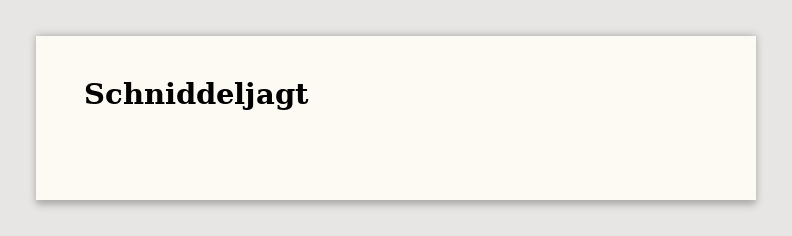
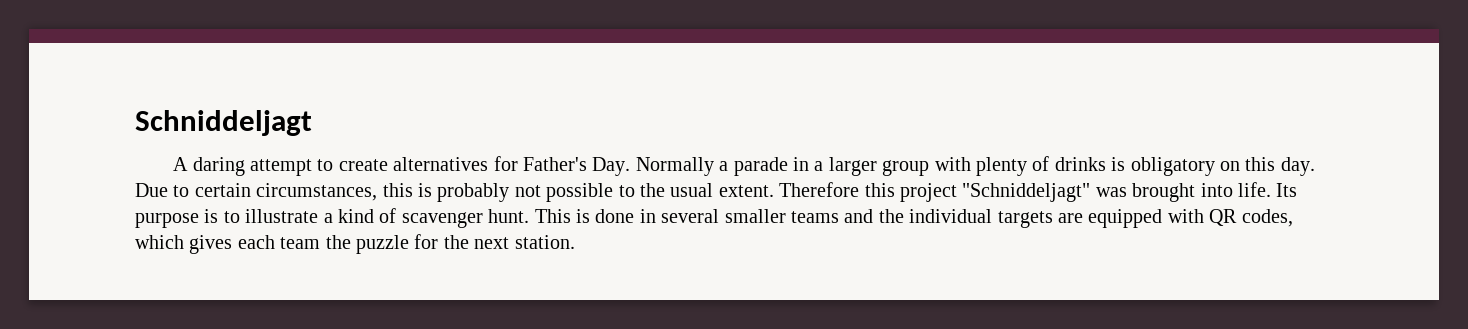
(309, 96) none -> [173,156,1315,176] [135,182,1298,202] [135,208,1293,228] [135,234,575,254] // A daring attempt to create alternatives for Father's Day. Normally a parade in a larger group with plenty of drinks is obligatory on this day. Due to certain circumstances, this is probably not possible to the usual extent. Therefore this project "Schniddeljagt" was brought into life. Its purpose is to illustrate a kind of scavenger hunt. This is done in several smaller teams and the individual targets are equipped with QR codes, which gives each team the puzzle for the next station.

